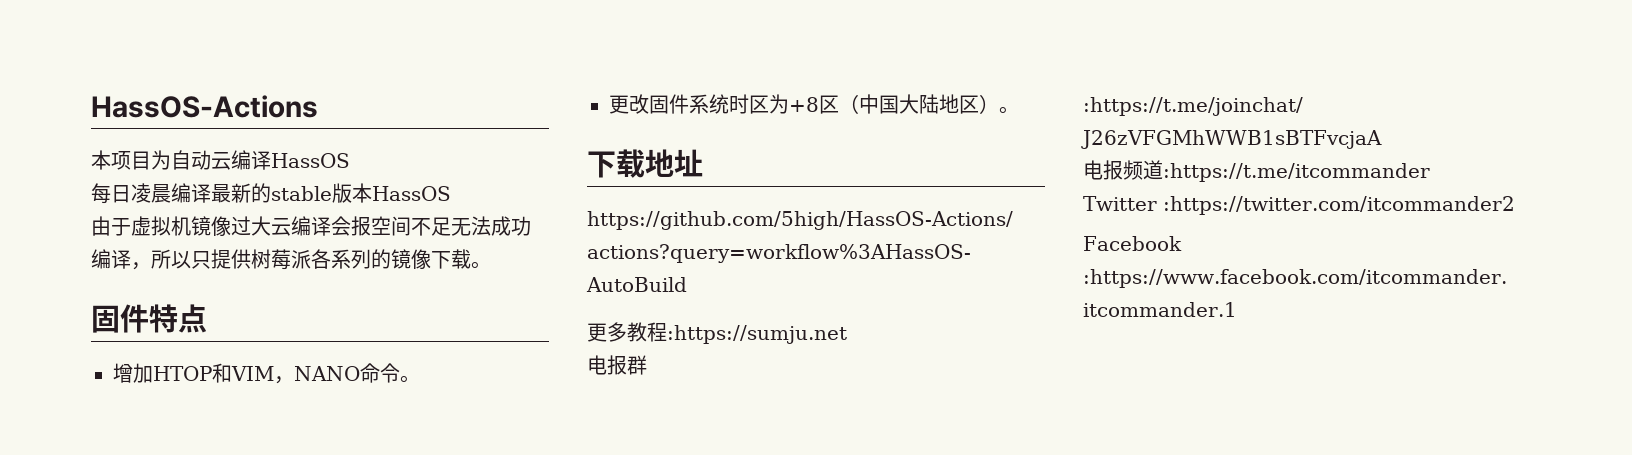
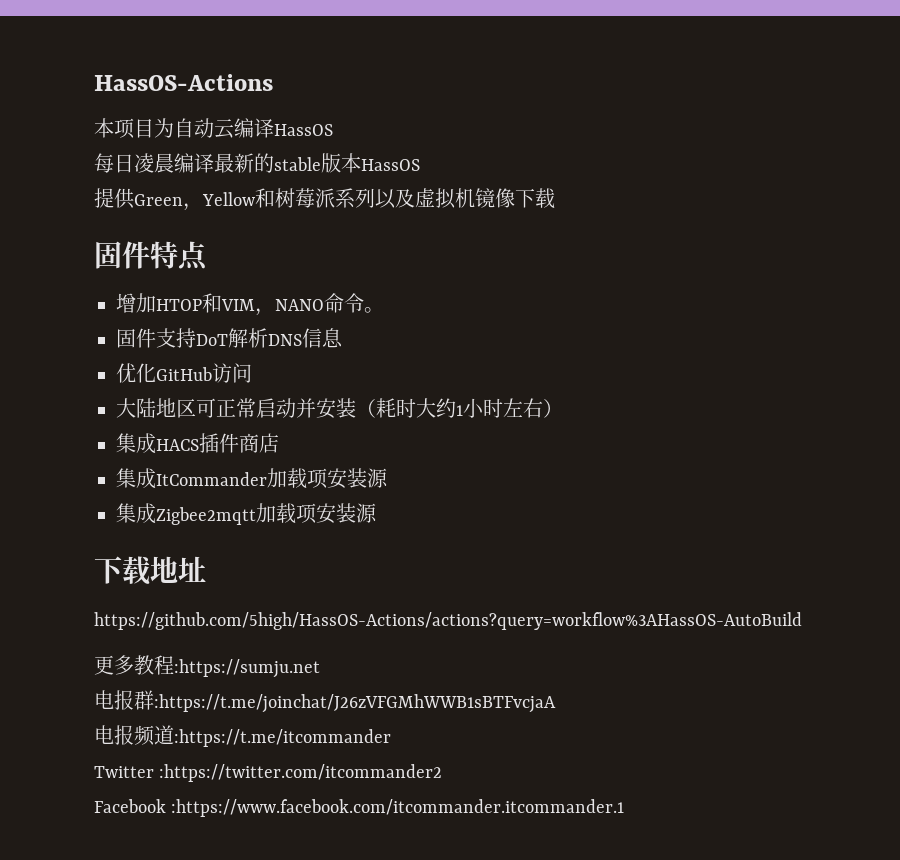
[91,216,531,236] [91,249,391,270] 由于虚拟机镜像过大云编译会报空间不足无法成功编译，所以只提供树莓派各系列的 -> [94,188,475,211] 提供Green，Yellow和树莓派系列以及虚拟机
[471,261,491,269] 。 -> (555, 198) none
[609,94,1019,114] 更改固件系统时区为+8区（中国大陆地区）。 -> [116,328,343,348] [116,363,252,383] [116,398,563,419] [116,433,279,454] [116,468,388,489] [116,503,377,525] 固件支持DoT解析DNS信息 // 优化GitHub访问 // 大陆地区可正常启动并安装（耗时大约1小时左右） // 集成HACS插件商店 // 集成ItCommander加载项安装源 // 集成Zigbee2mqtt加载项安装源

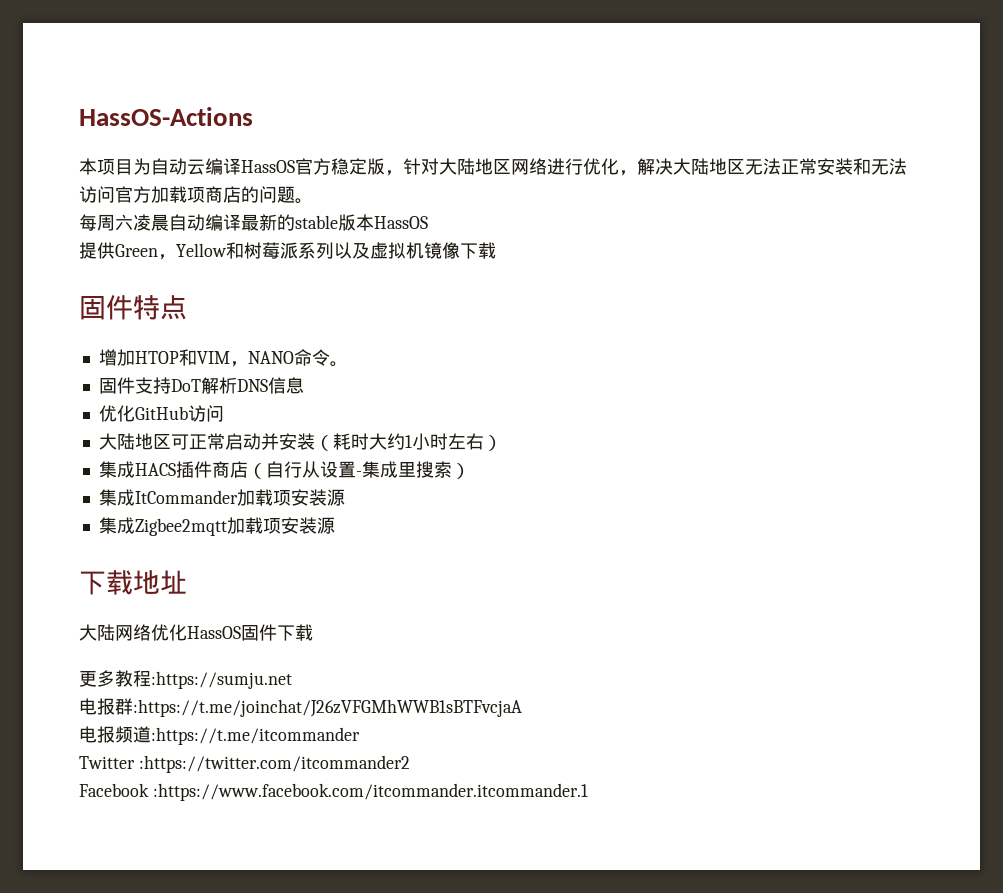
[94,153,174,173] // 每日凌晨 -> [295,158,907,176] [79,186,313,204] [79,214,205,231] 官方稳定版，针对大陆地区网络进行优化，解决大陆地区无法正常安装和无法访问官方加载项商店的问题。 // 每周六凌晨自动
(279, 443) none -> [247,461,470,479] （自行从设置-集成里搜索）
[94,612,802,630] https://github.com/5high/HassOS-Actions/actions?query=workflow%3AHassOS-AutoBuild -> [79,624,313,641] 大陆网络优化HassOS固件下载

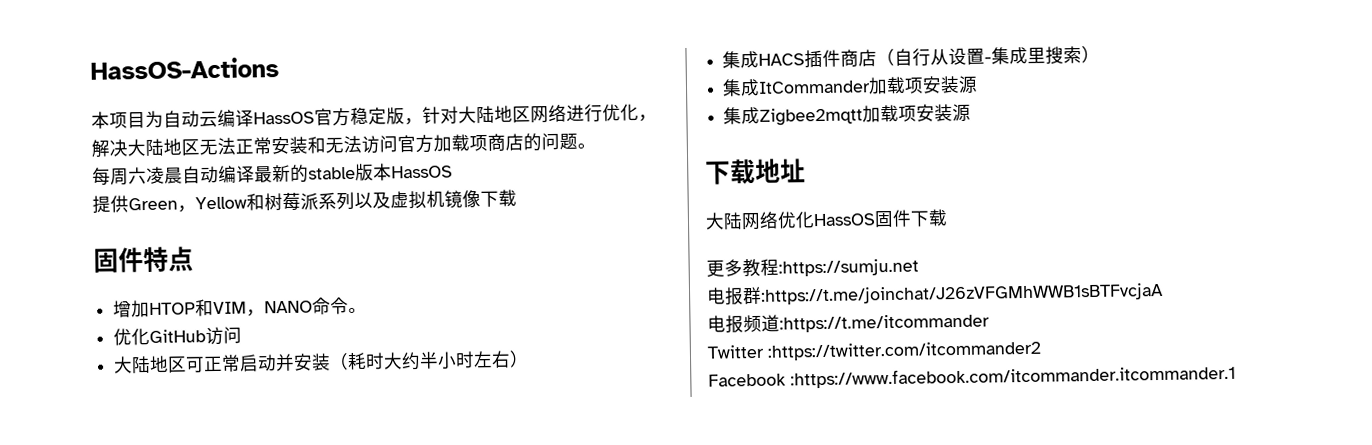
[98,377,304,394] // 固件支持DoT解析DNS信息 -> (368, 310) none
[404,435,412,448] 1 -> [419,351,440,369] 半

